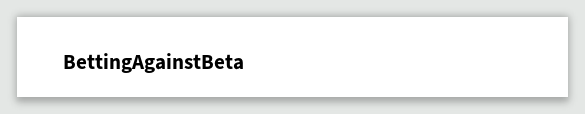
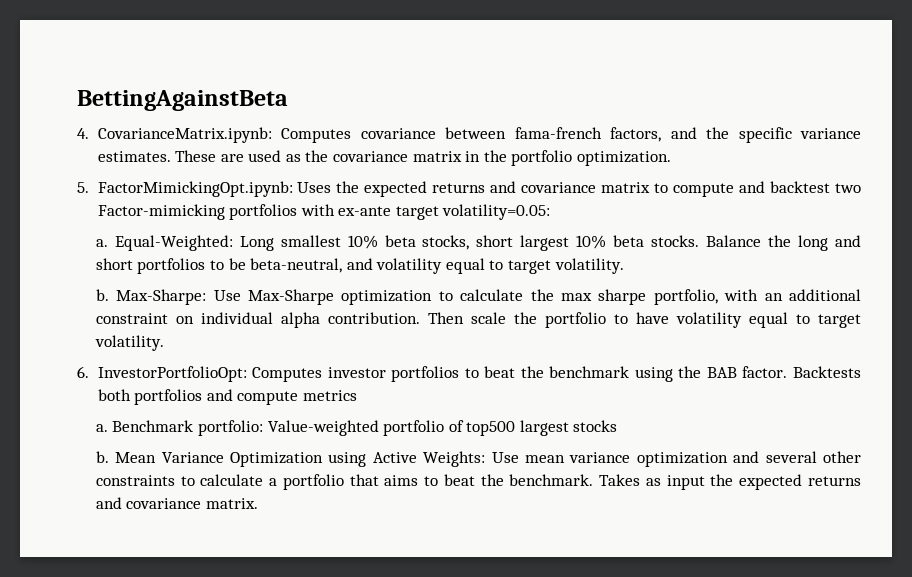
(244, 63) none -> [77,127,861,143] [97,150,671,166] [77,181,862,197] [97,204,551,220] [95,235,862,251] [95,258,624,274] [95,289,861,305] [95,312,861,328] [94,335,164,351] [77,366,861,382] [97,389,357,405] [95,420,618,436] [95,451,861,467] [95,474,861,490] [95,497,258,509] // 4. CovarianceMatrix.ipynb: Computes covariance between fama-french factors, and the specific variance estimates. These are used as the covariance matrix in the portfolio optimization. // 5. FactorMimickingOpt.ipynb: Uses the expected returns and covariance matrix to compute and backtest two Factor-mimicking portfolios with ex-ante target volatility=0.05: // a. Equal-Weighted: Long smallest 10% beta stocks, short largest 10% beta stocks. Balance the long and short portfolios to be beta-neutral, and volatility equal to target volatility. // b. Max-Sharpe: Use Max-Sharpe optimization to calculate the max sharpe portfolio, with an additional constraint on individual alpha contribution. Then scale the portfolio to have volatility equal to target volatility. // 6. InvestorPortfolioOpt: Computes investor portfolios to beat the benchmark using the BAB factor. Backtests both portfolios and compute metrics // a. Benchmark portfolio: Value-weighted portfolio of top500 largest stocks // b. Mean Variance Optimization using Active Weights: Use mean variance optimization and several other constraints to calculate a portfolio that aims to beat the benchmark. Takes as input the expected returns and covariance matrix.

